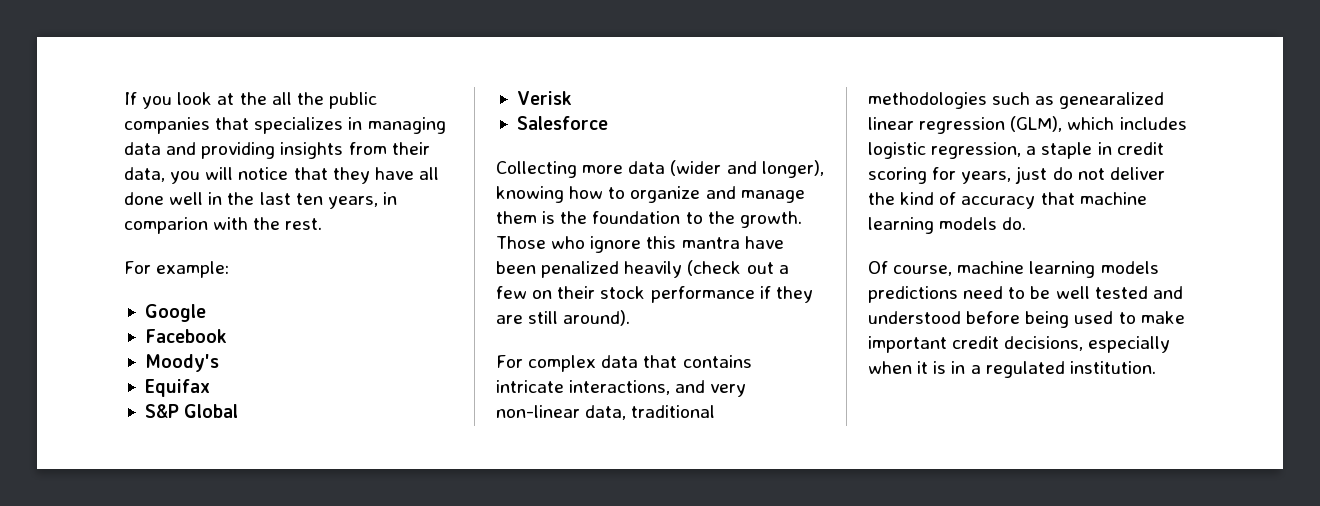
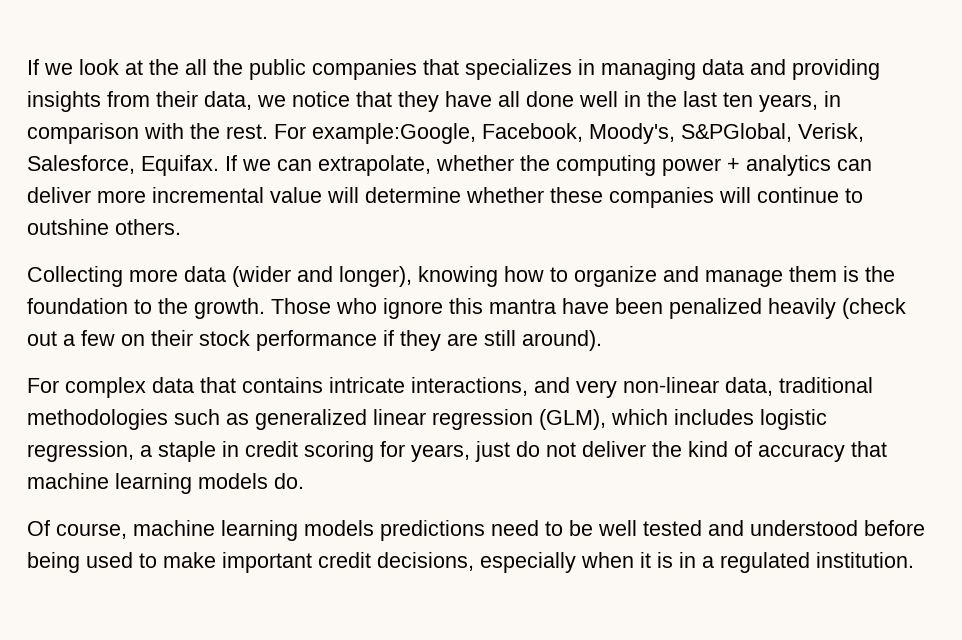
[124,92,173,109] If you -> [27,59,73,75] If we
[170,167,234,184] you will -> [257,95,286,107] we
[124,217,208,234] comparion -> [27,123,139,144] comparison
[124,261,230,278] [144,304,206,322] [144,329,227,343] [144,354,219,372] [144,379,210,397] [144,404,239,418] [516,91,572,105] [516,116,608,130] // For example: // Google // Facebook // Moody's // Equifax // S&P Global // Verisk // Salesforce -> [274,123,864,144] [27,155,872,176] [27,187,863,208] [27,219,181,235] For example:Google, Facebook, Moody's, S&PGlobal, Verisk, Salesforce, Equifax. If we can extrapolate, whether the computing power + analytics can deliver more incremental value will determine whether these companies will continue to outshine others.
[1059,92,1165,109] genearalized -> [255,409,367,430] generalized

